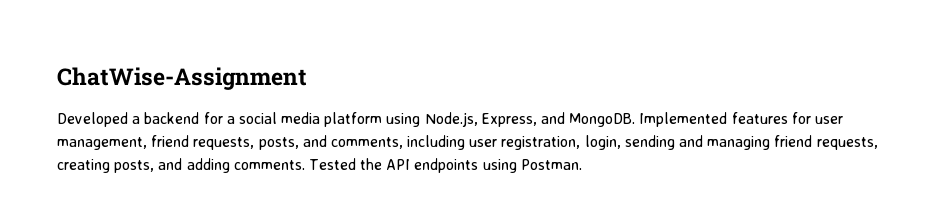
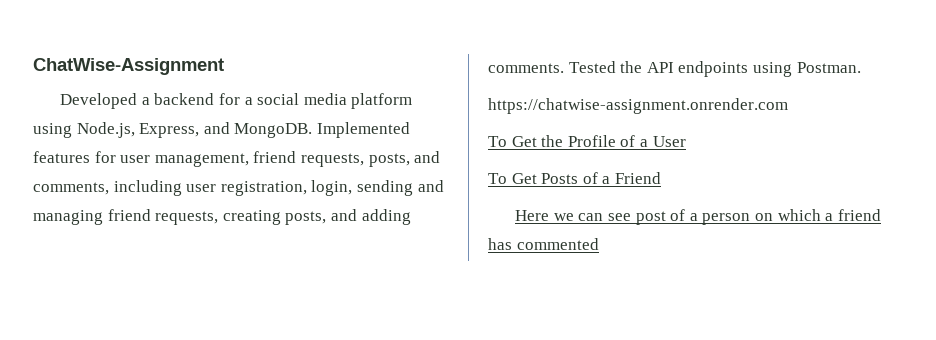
(582, 164) none -> [488,98,788,114] [488,135,686,147] [488,172,661,184] [515,209,881,225] [488,238,599,250] // https://chatwise-assignment.onrender.com // To Get the Profile of a User // To Get Posts of a Friend // Here we can see post of a person on which a friend has commented

